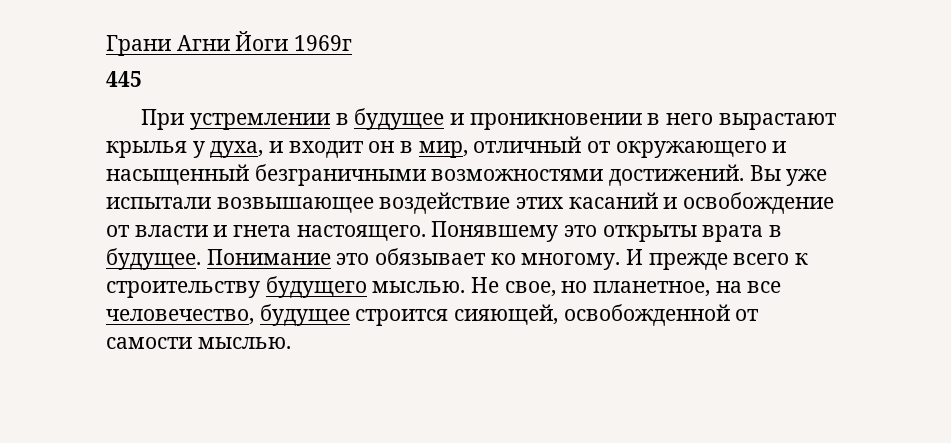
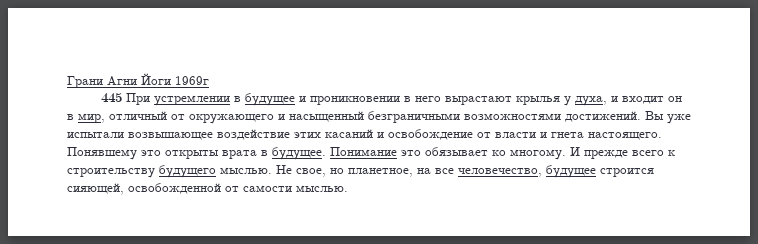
(142, 79) // -> (122, 98) none

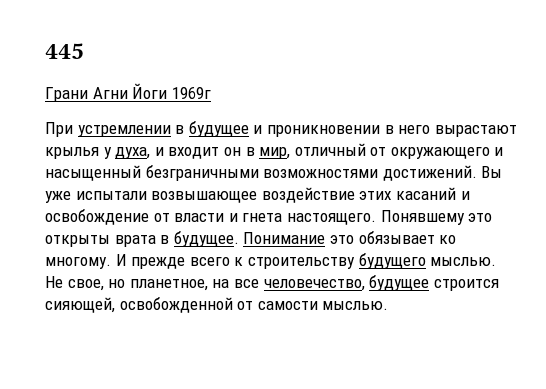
(67, 82) none -> [45,43,84,59] 445 //
[100,93,122,103] 445 -> (211, 93) none

